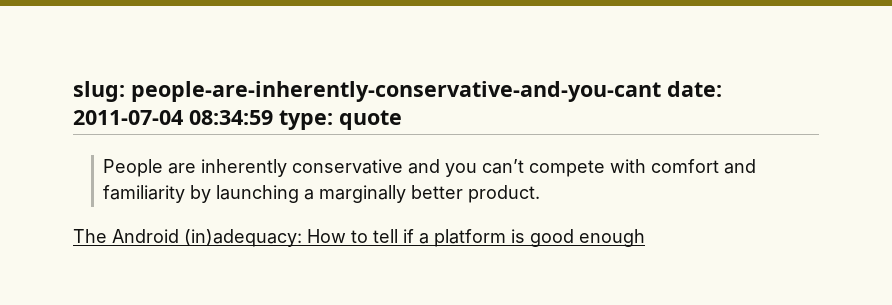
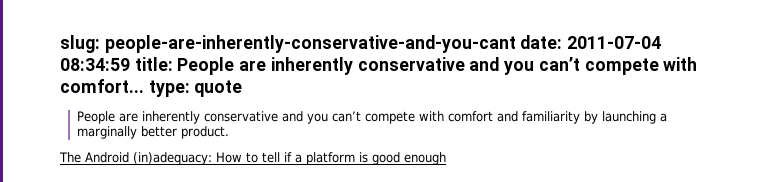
(273, 117) none -> [134,57,698,75] [60,79,144,93] title: People are inherently conservative and you can’t compete with comfort...

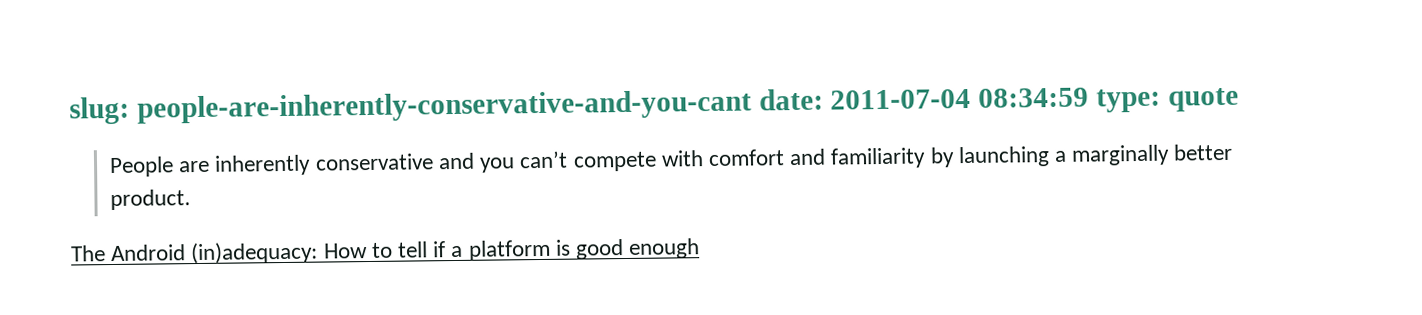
[134,57,698,75] [60,79,144,93] title: People are inherently conservative and you can’t compete with comfort... -> (1090, 97) none

